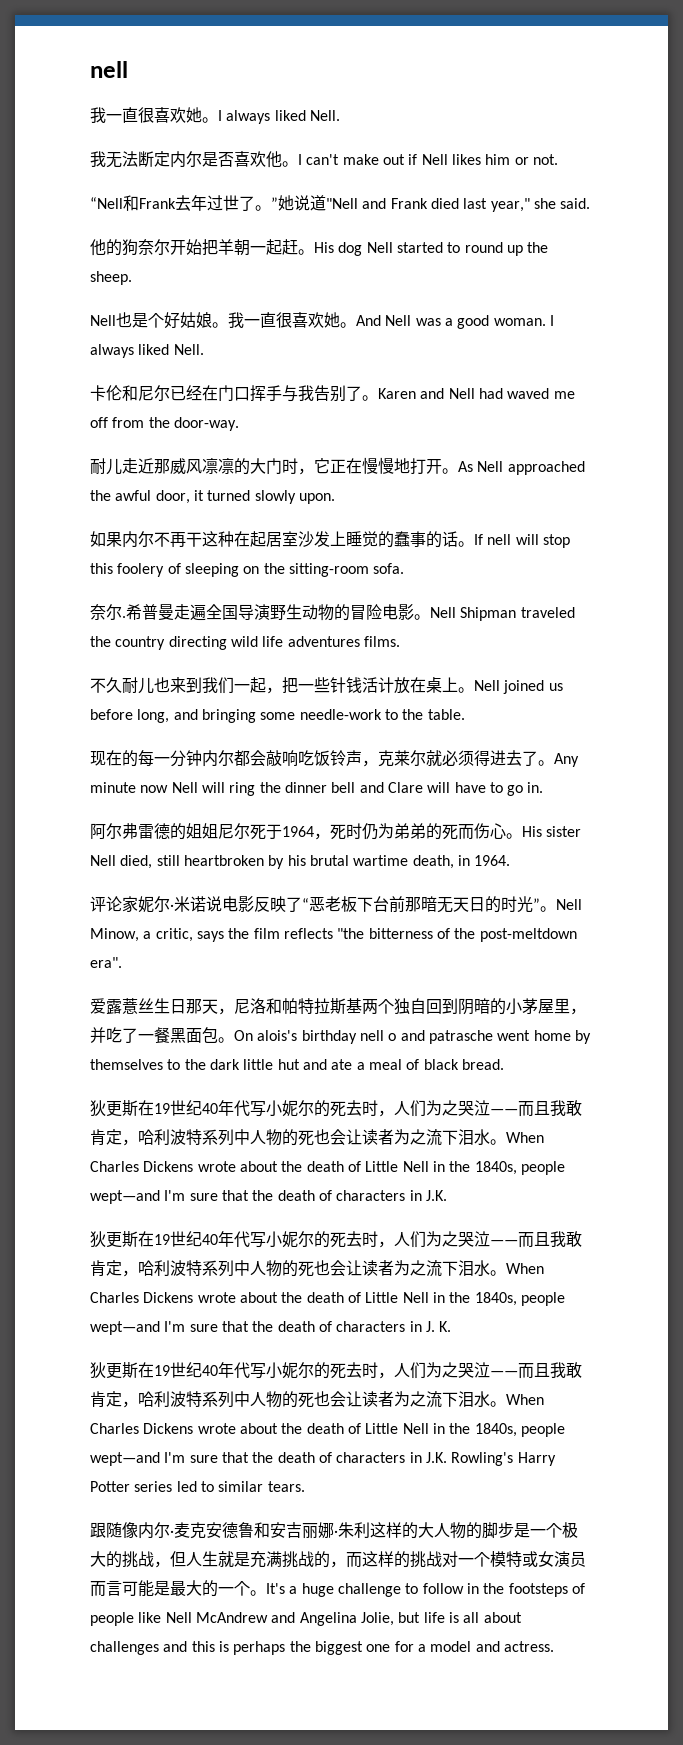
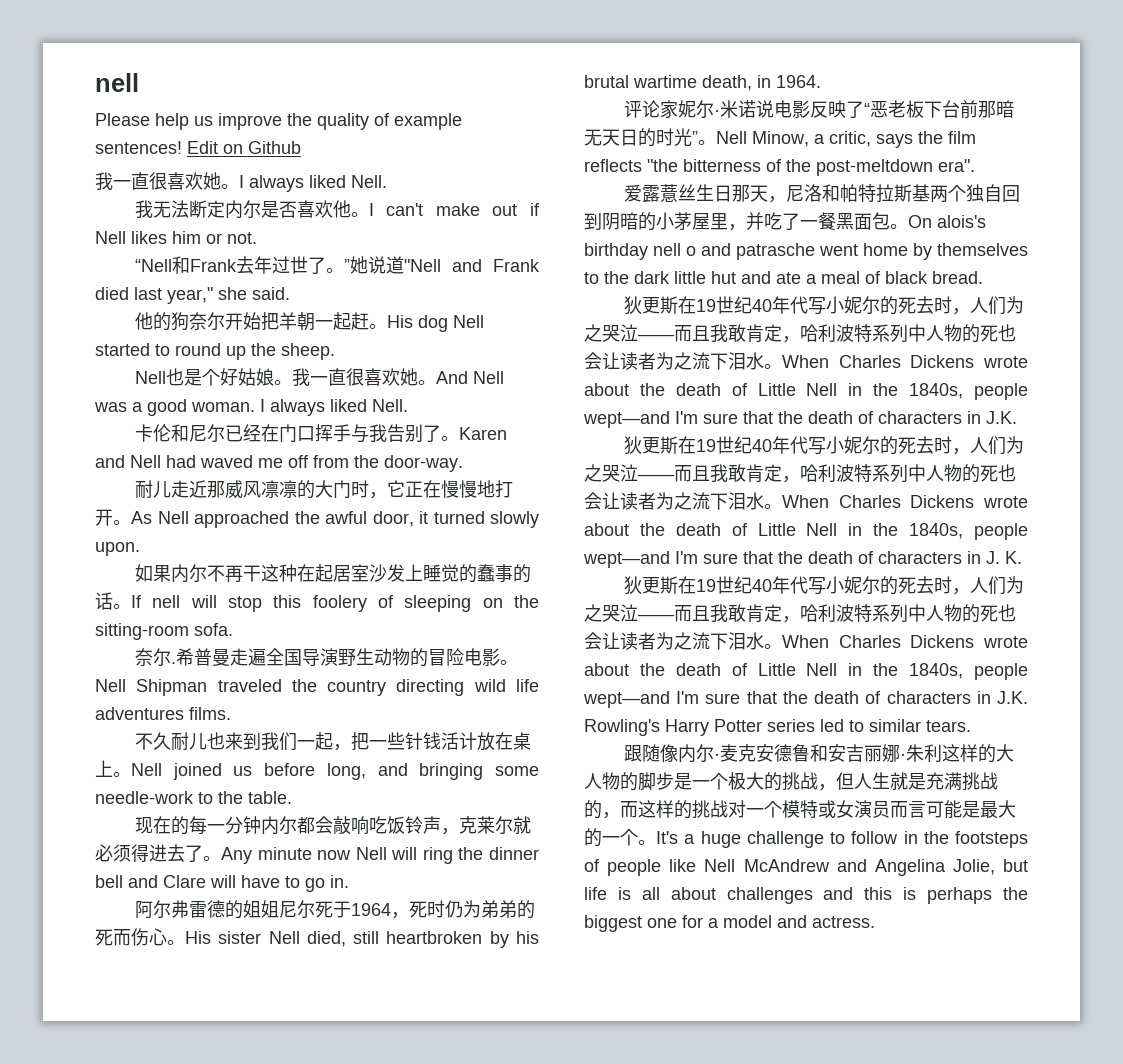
[90,61,128,78] nell -> [95,73,139,92] [95,113,462,130] [95,141,301,154] nell // Please help us improve the quality of example sentences! Edit on Github

